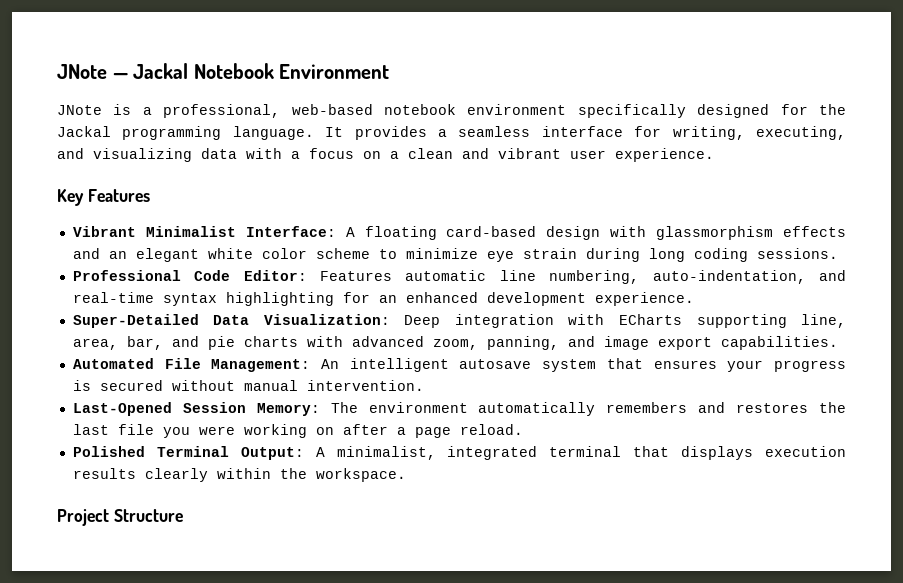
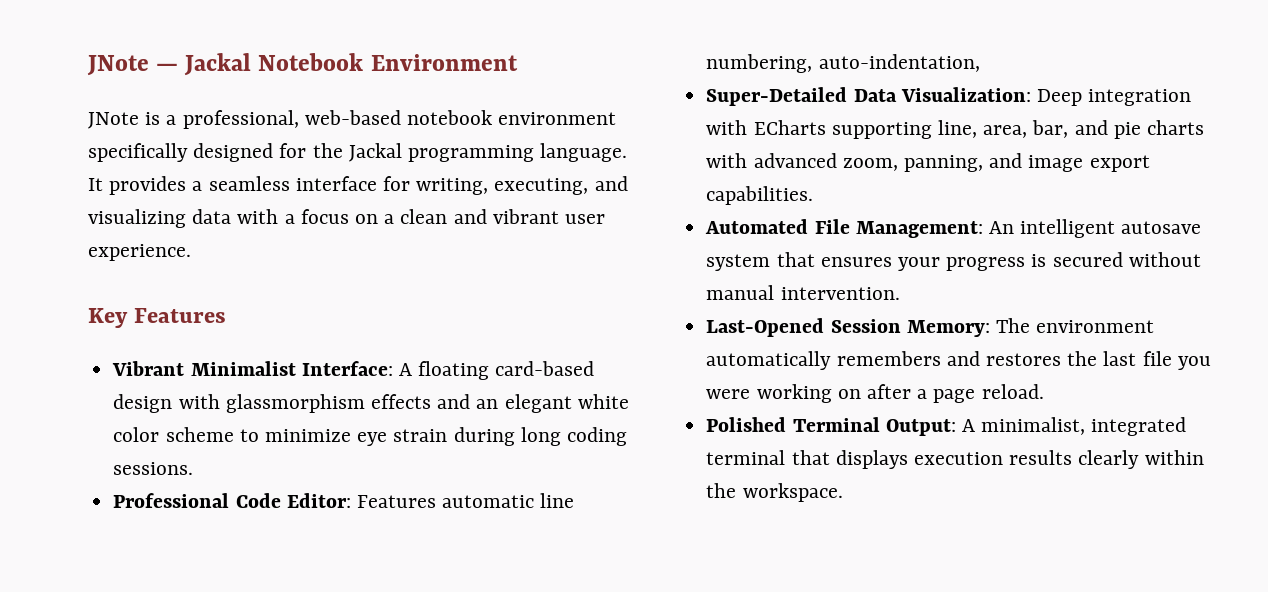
[819,270,847,281] [72,292,694,306] and real-time syntax highlighting for an enhanced development experience. -> (980, 63) none
[57,509,183,526] // Project Structure -> (843, 492) none

